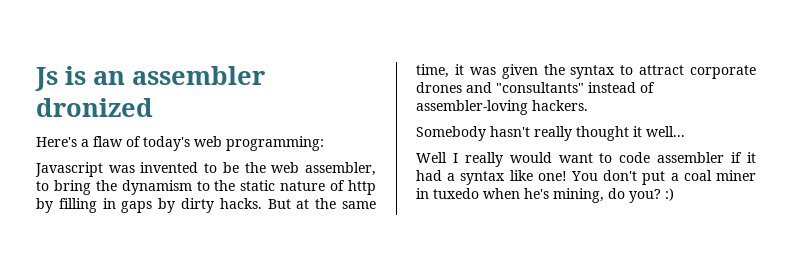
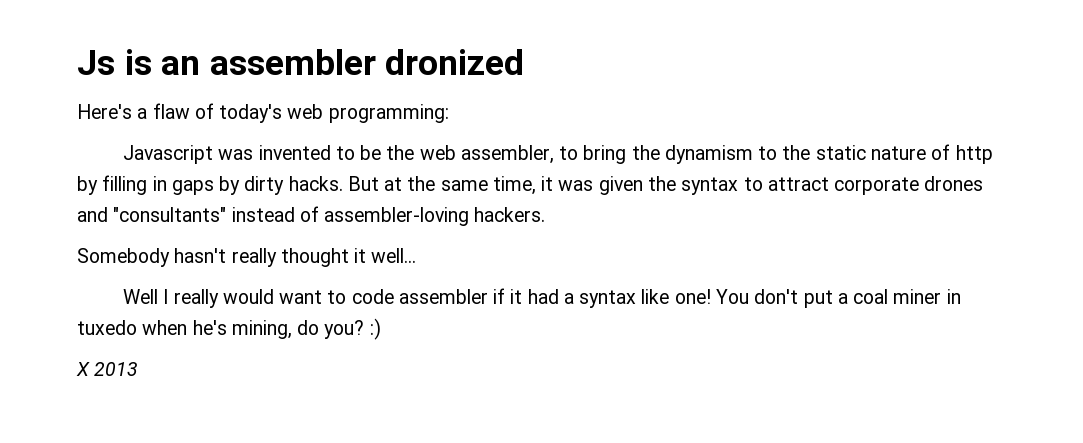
(674, 194) none -> [76,362,139,376] // X 2013

